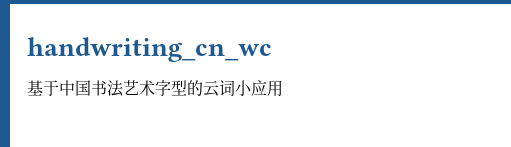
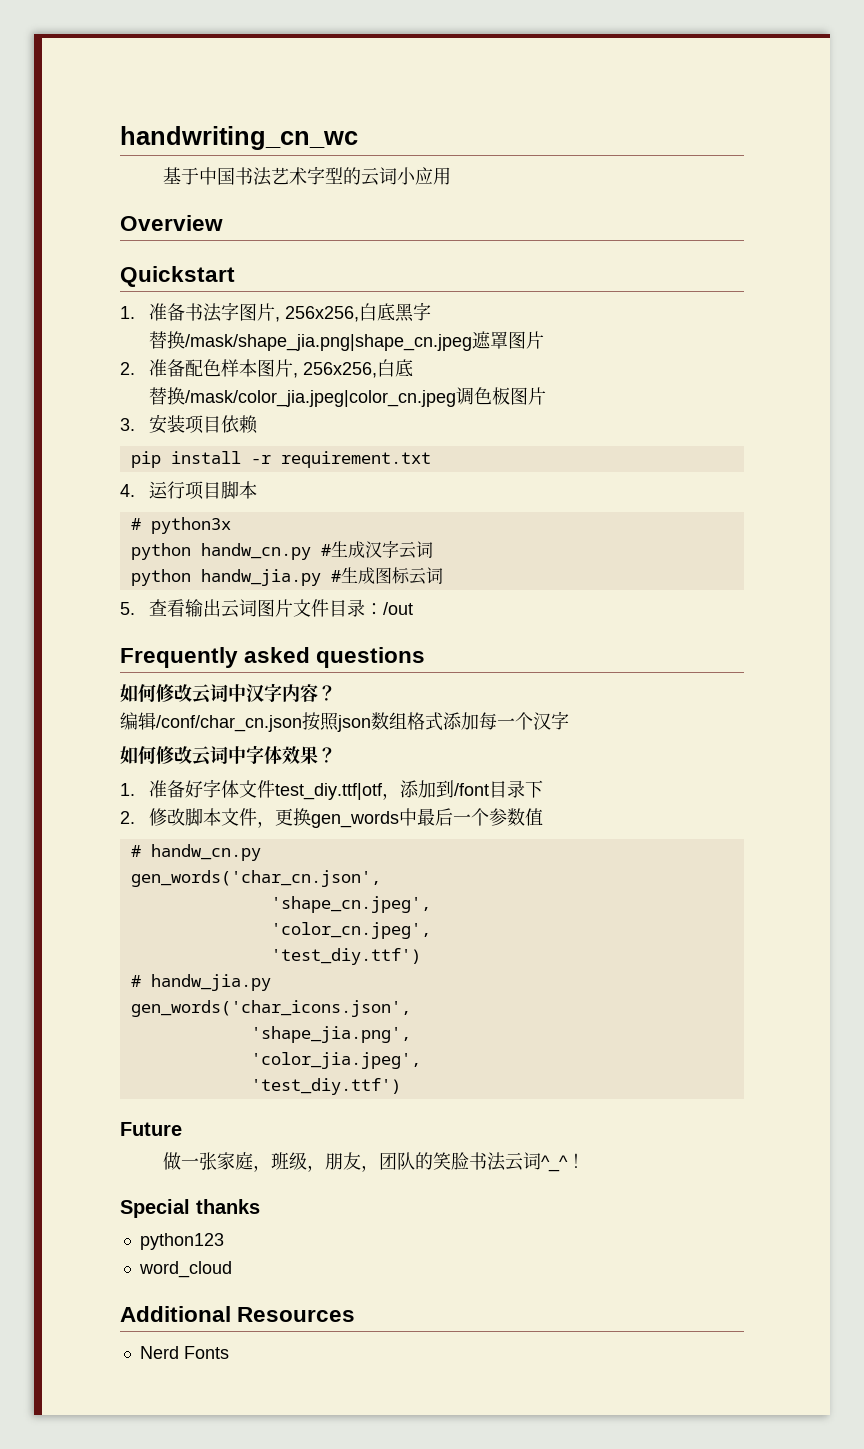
(283, 88) none -> [120,215,223,231] [120,266,235,287] [120,302,431,322] [148,331,544,351] [120,359,413,378] [148,387,546,407] [120,414,258,434] [130,451,431,468] [120,481,257,500] [130,517,231,534] [130,541,433,560] [130,567,443,586] [120,599,413,618] [120,647,426,668] [120,683,336,704] [120,711,569,732] [120,745,336,766] [120,779,543,800] [120,808,543,828] [130,844,261,861] [130,870,381,887] [270,896,431,913] [270,922,431,939] [270,948,421,965] [130,974,271,991] [130,1000,411,1017] [250,1026,411,1043] [250,1052,421,1069] [250,1078,401,1095] [120,1122,182,1136] [163,1152,586,1172] [120,1199,260,1218] [139,1233,224,1250] [138,1261,232,1278] [120,1306,356,1322] [139,1346,229,1359] // Overview // Quickstart // 1.准备书法字图片, 256x256,白底黑字 // 替换/mask/shape_jia.png|shape_cn.jpeg遮罩图片 // 2.准备配色样本图片, 256x256,白底 // 替换/mask/color_jia.jpeg|color_cn.jpeg调色板图片 // 3.安装项目依赖 // pip install -r requirement.txt // 4.运行项目脚本 // # python3x // python handw_cn.py #生成汉字云词 // python handw_jia.py #生成图标云词 // 5.查看输出云词图片文件目录：/out // Frequently asked questions // 如何修改云词中汉字内容？ // 编辑/conf/char_cn.json按照json数组格式添加每一个汉字 // 如何修改云词中字体效果？ // 1.准备好字体文件test_diy.ttf|otf，添加到/font目录下 // 2.修改脚本文件，更换gen_words中最后一个参数值 // # handw_cn.py // gen_words('char_cn.json', // 'shape_cn.jpeg', // 'color_cn.jpeg', // 'test_diy.ttf') // # handw_jia.py // gen_words('char_icons.json', // 'shape_jia.png', // 'color_jia.jpeg', // 'test_diy.ttf') // Future // 做一张家庭，班级，朋友，团队的笑脸书法云词^_^！ // Special thanks // python123 // word_cloud // Additional Resources // Nerd Fonts

